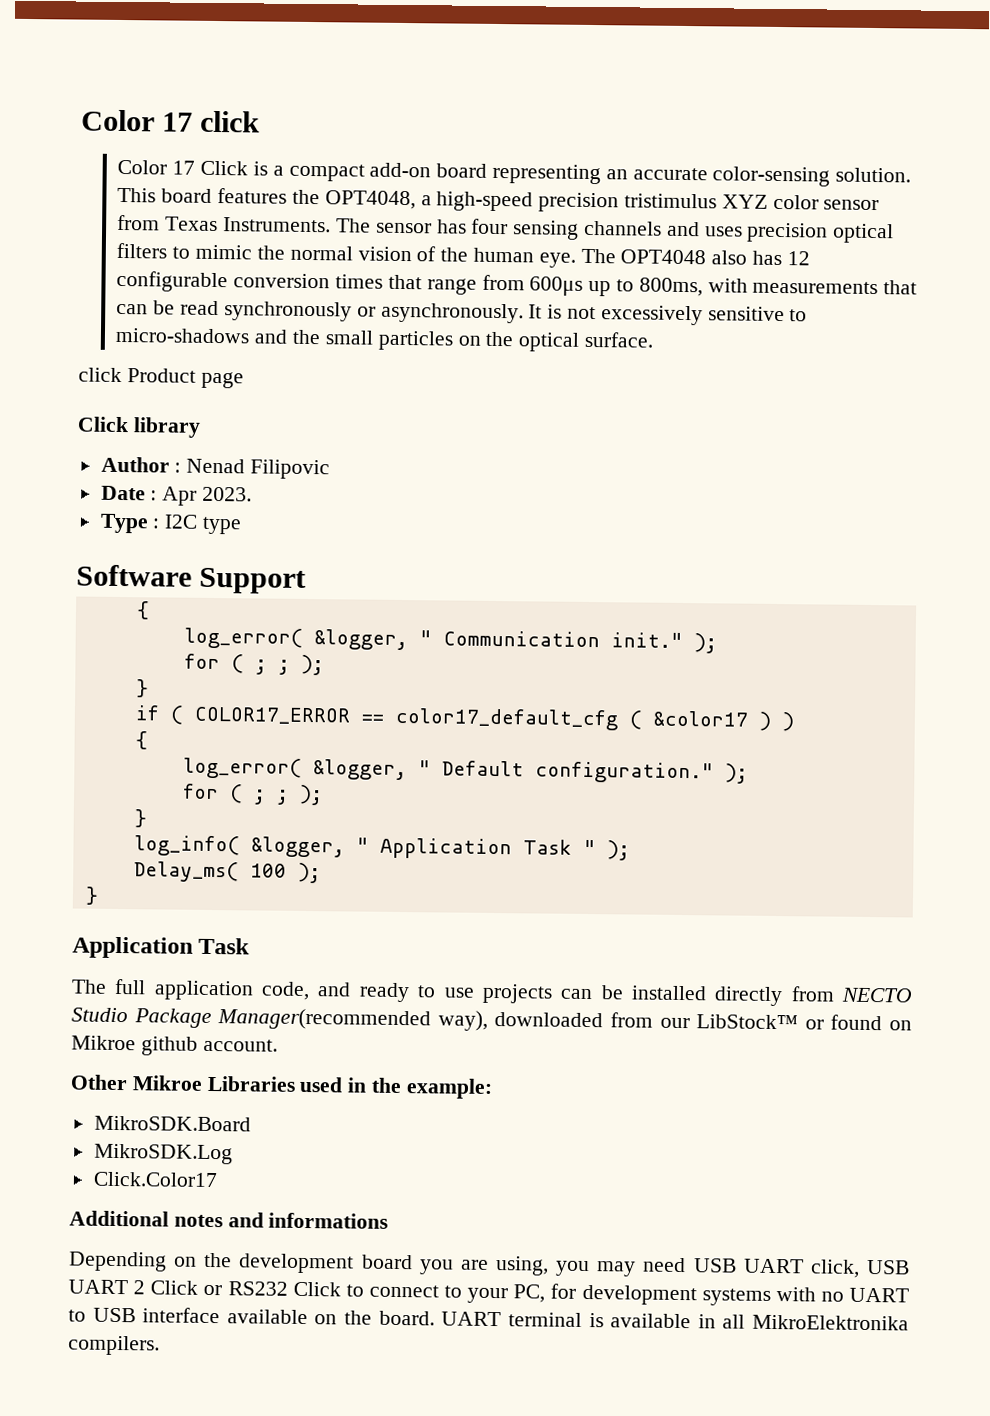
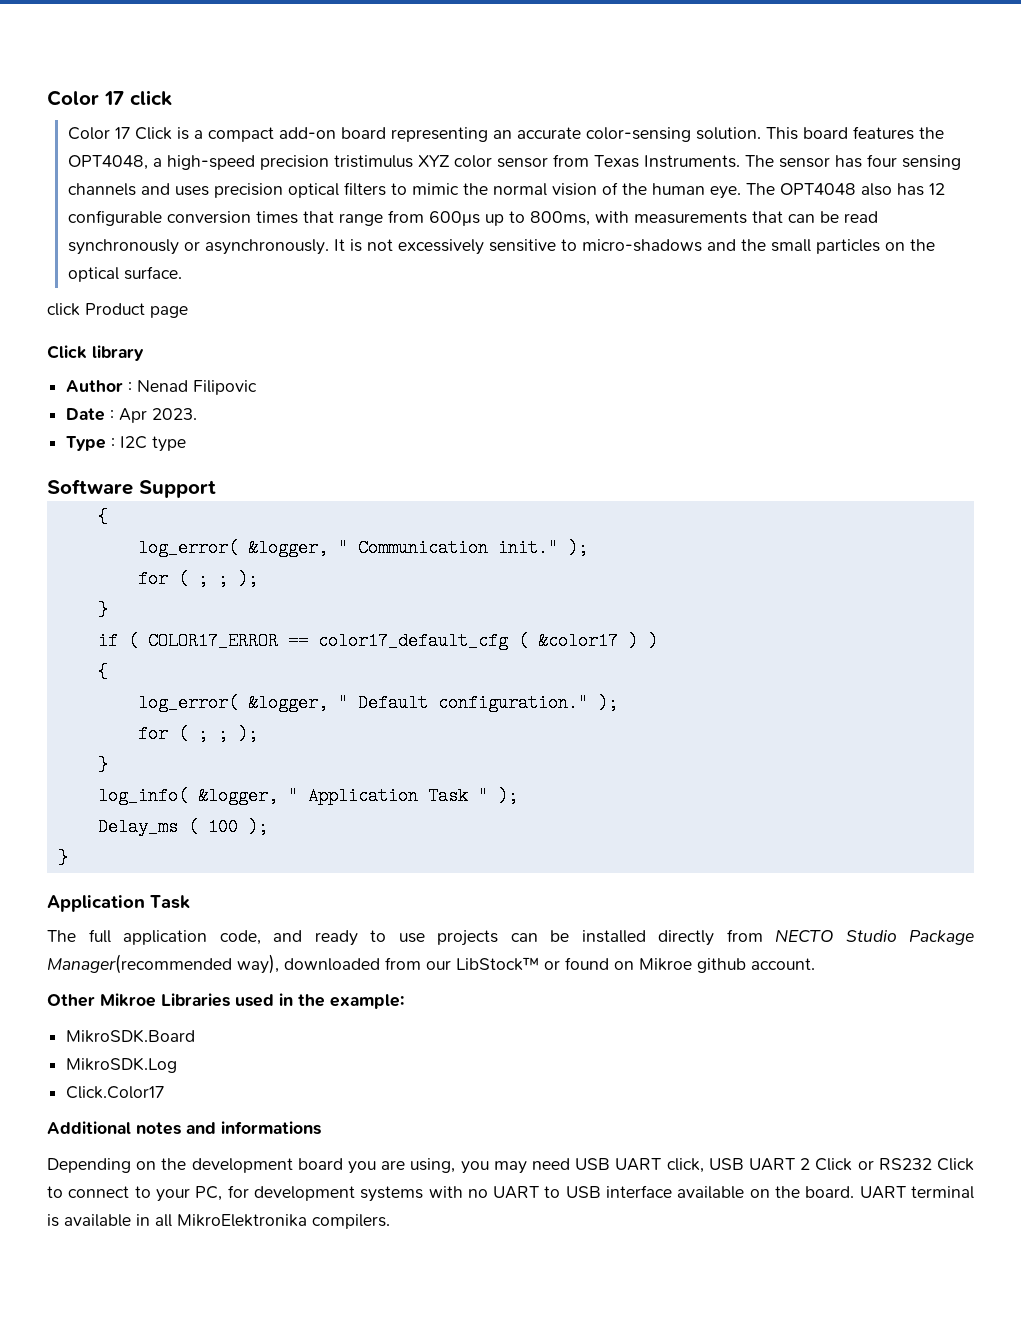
[133,861,239,883] Delay_ms( -> [97,818,198,836] Delay_ms (

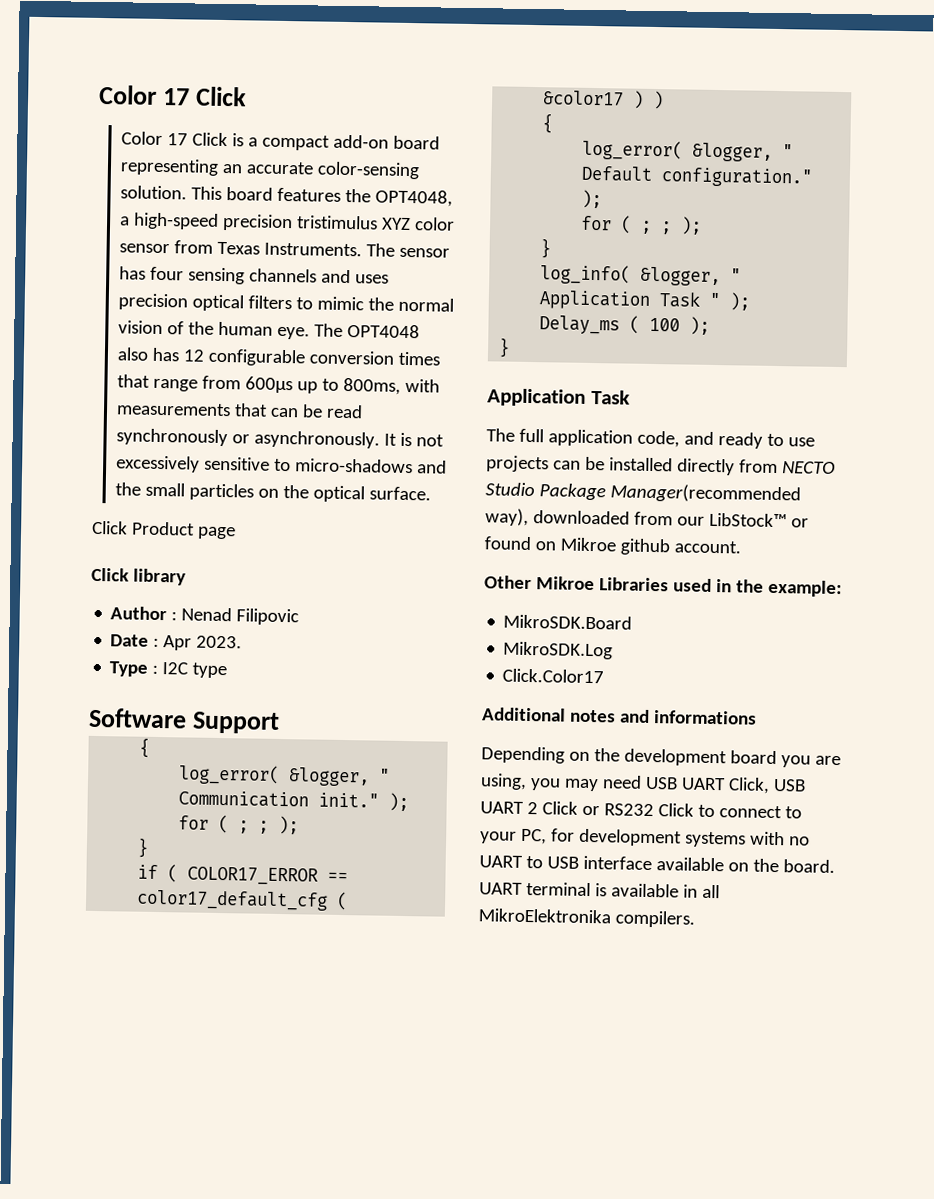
[47,90,172,106] Color 17 click -> [98,84,248,107] Color 17 Click
[47,303,80,316] click -> [92,520,128,535] Click
[666,1158,704,1173] click, -> [727,777,770,794] Click,

